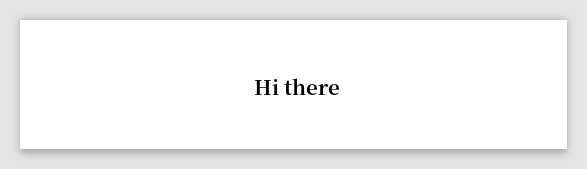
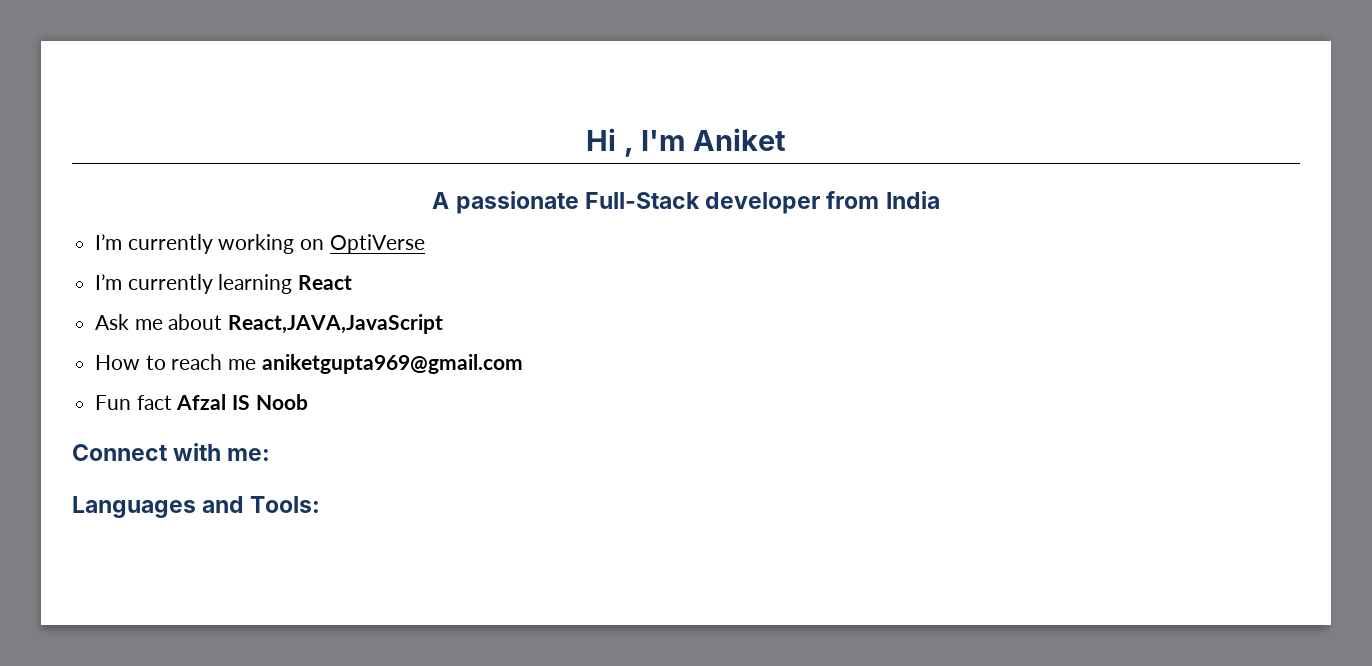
[284,78,341,95] there -> [623,128,787,157] [432,191,940,214] [95,234,425,254] [95,274,353,294] [95,314,444,334] [95,354,523,374] [95,394,308,410] [72,443,271,461] [72,496,321,518] , I'm Aniket // A passionate Full-Stack developer from India // I’m currently working on OptiVerse // I’m currently learning React // Ask me about React,JAVA,JavaScript // How to reach me aniketgupta969@gmail.com // Fun fact Afzal IS Noob // Connect with me: // Languages and Tools:

